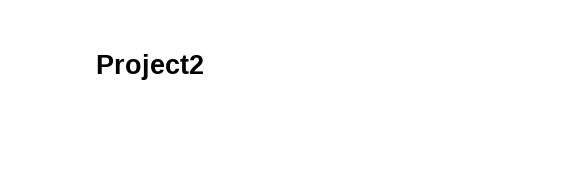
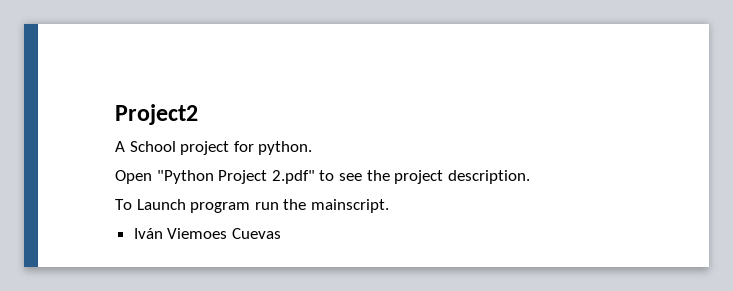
(204, 67) none -> [115,141,313,155] [115,170,530,184] [115,199,389,213] [133,228,281,239] // A School project for python. // Open "Python Project 2.pdf" to see the project description. // To Launch program run the mainscript. // Iván Viemoes Cuevas

